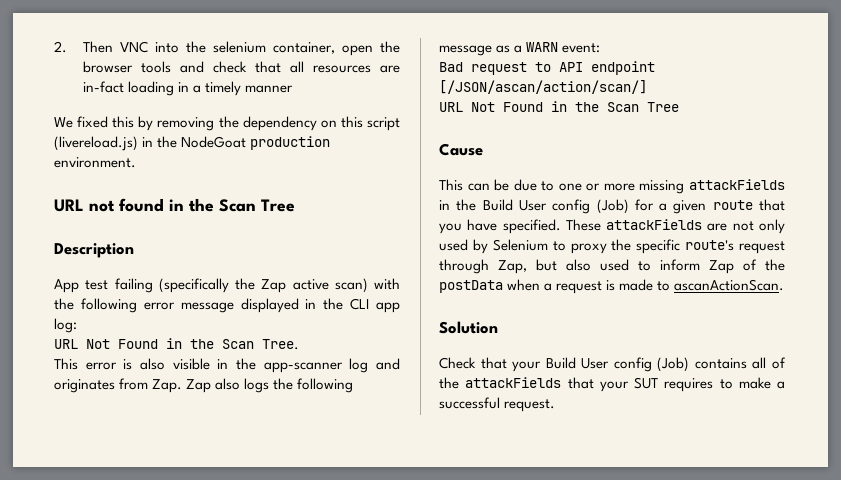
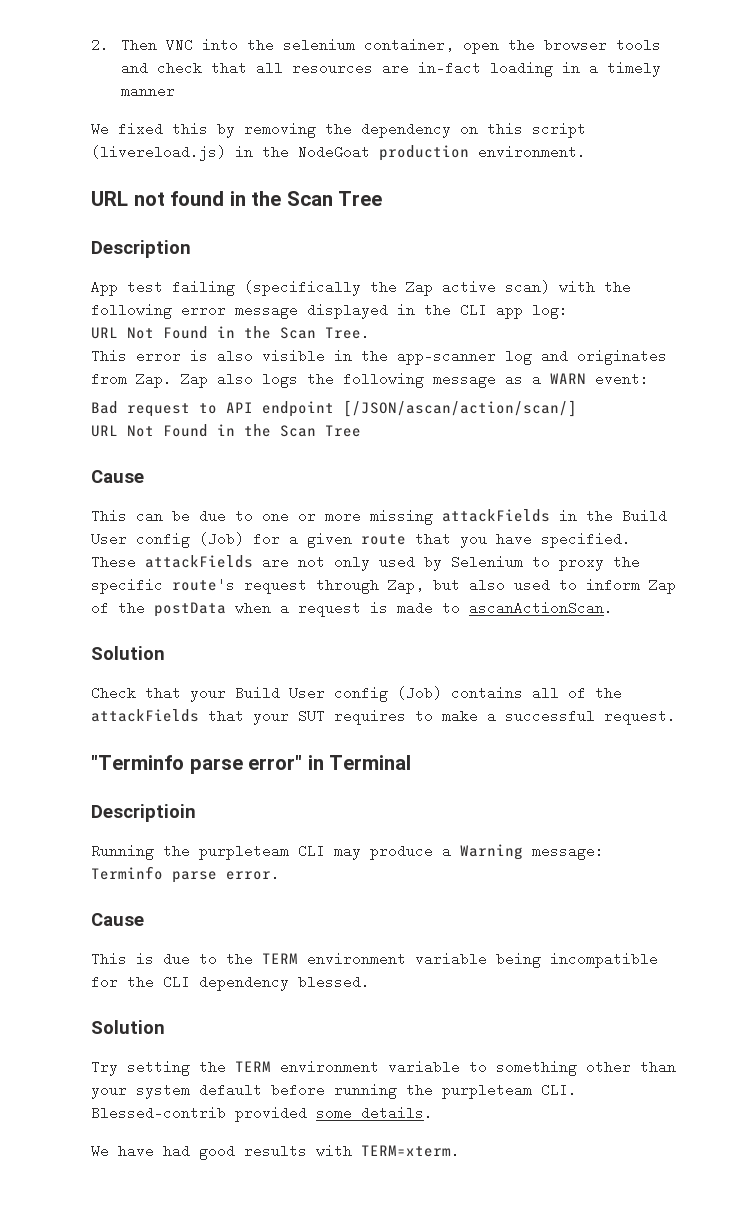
(556, 405) none -> [91,755,412,774] [91,804,196,822] [91,844,604,860] [91,866,280,883] [91,913,144,926] [91,952,658,968] [91,975,370,991] [91,1020,165,1034] [91,1060,676,1076] [91,1083,577,1099] [91,1106,433,1122] [91,1144,460,1160] // "Terminfo parse error" in Terminal // Descriptioin // Running the purpleteam CLI may produce a Warning message: Terminfo parse error. // Cause // This is due to the TERM environment variable being incompatible for the CLI dependency blessed. // Solution // Try setting the TERM environment variable to something other than your system default before running the purpleteam CLI. Blessed-contrib provided some details. // We have had good results with TERM=xterm.

